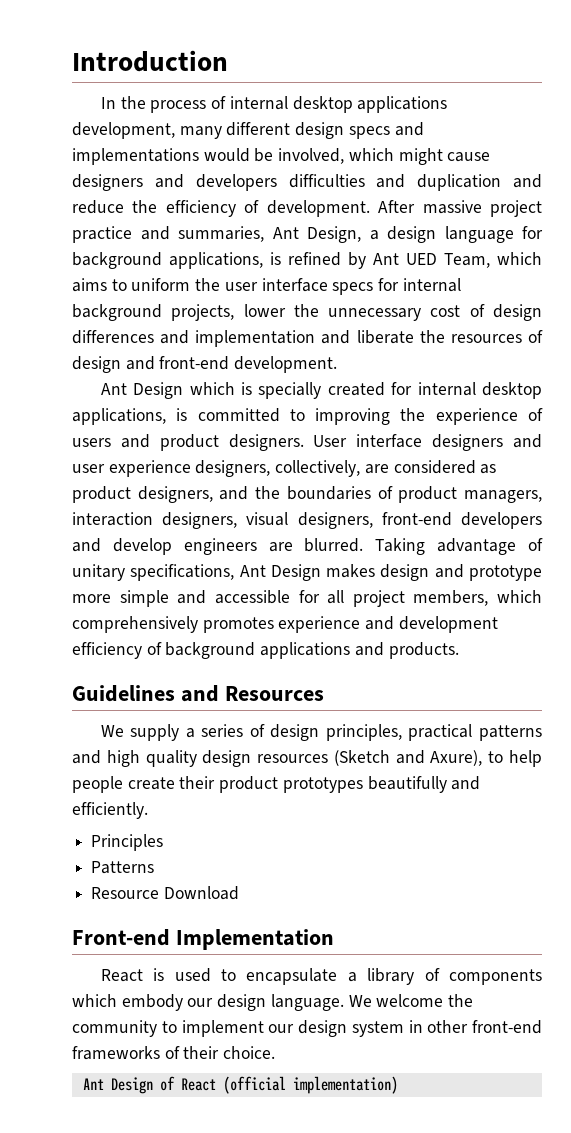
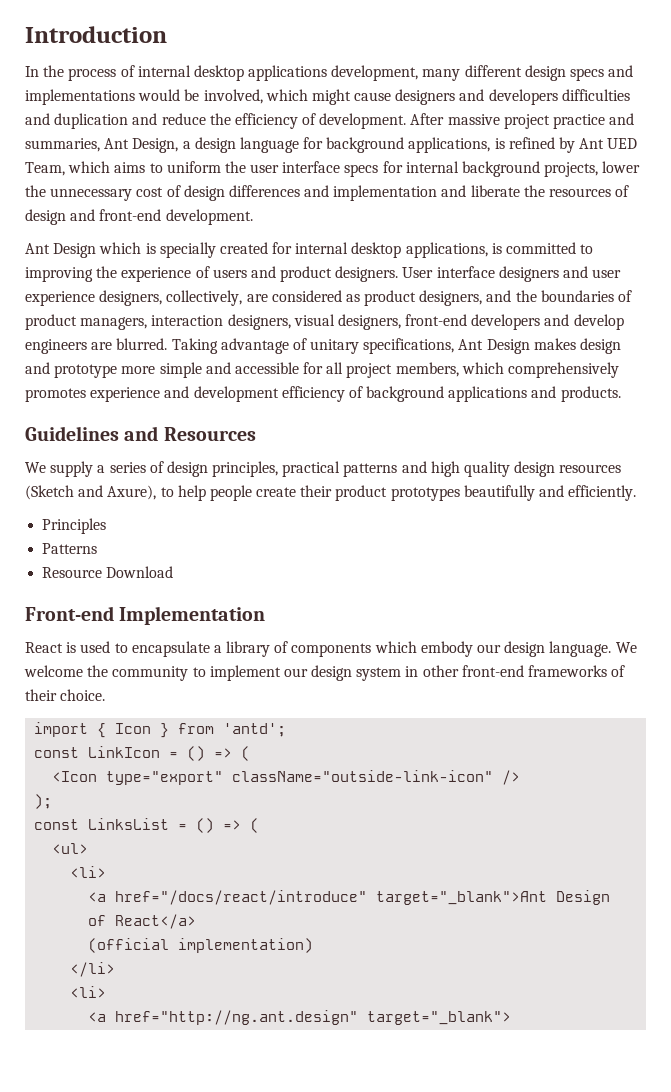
[82,1078,104,1090] Ant -> [34,722,287,738] [34,746,251,761] [52,770,521,785] [34,794,53,809] [34,818,260,833] [52,843,89,854] [70,866,107,878] [88,890,548,905] import { Icon } from 'antd'; // const LinkIcon = () => ( // <Icon type="export" className="outside-link-icon" /> // ); // const LinksList = () => ( // <ul> // <li> // <a href="/docs/react/introduce" target="_blank">Ant
[180,1078,216,1091] React -> [115,914,197,929] React</a> //
(398, 1085) none -> [70,962,116,977] [70,986,107,998] [88,1010,512,1025] // </li> // <li> // <a href="http://ng.ant.design" target="_blank">

